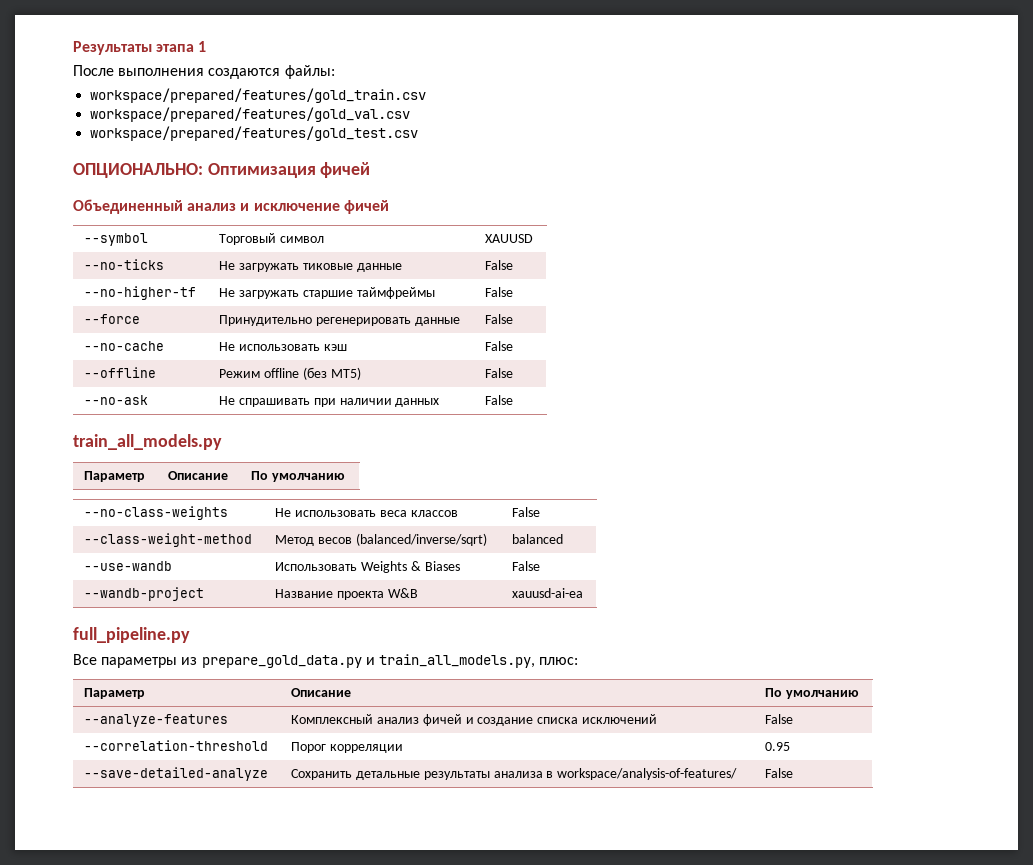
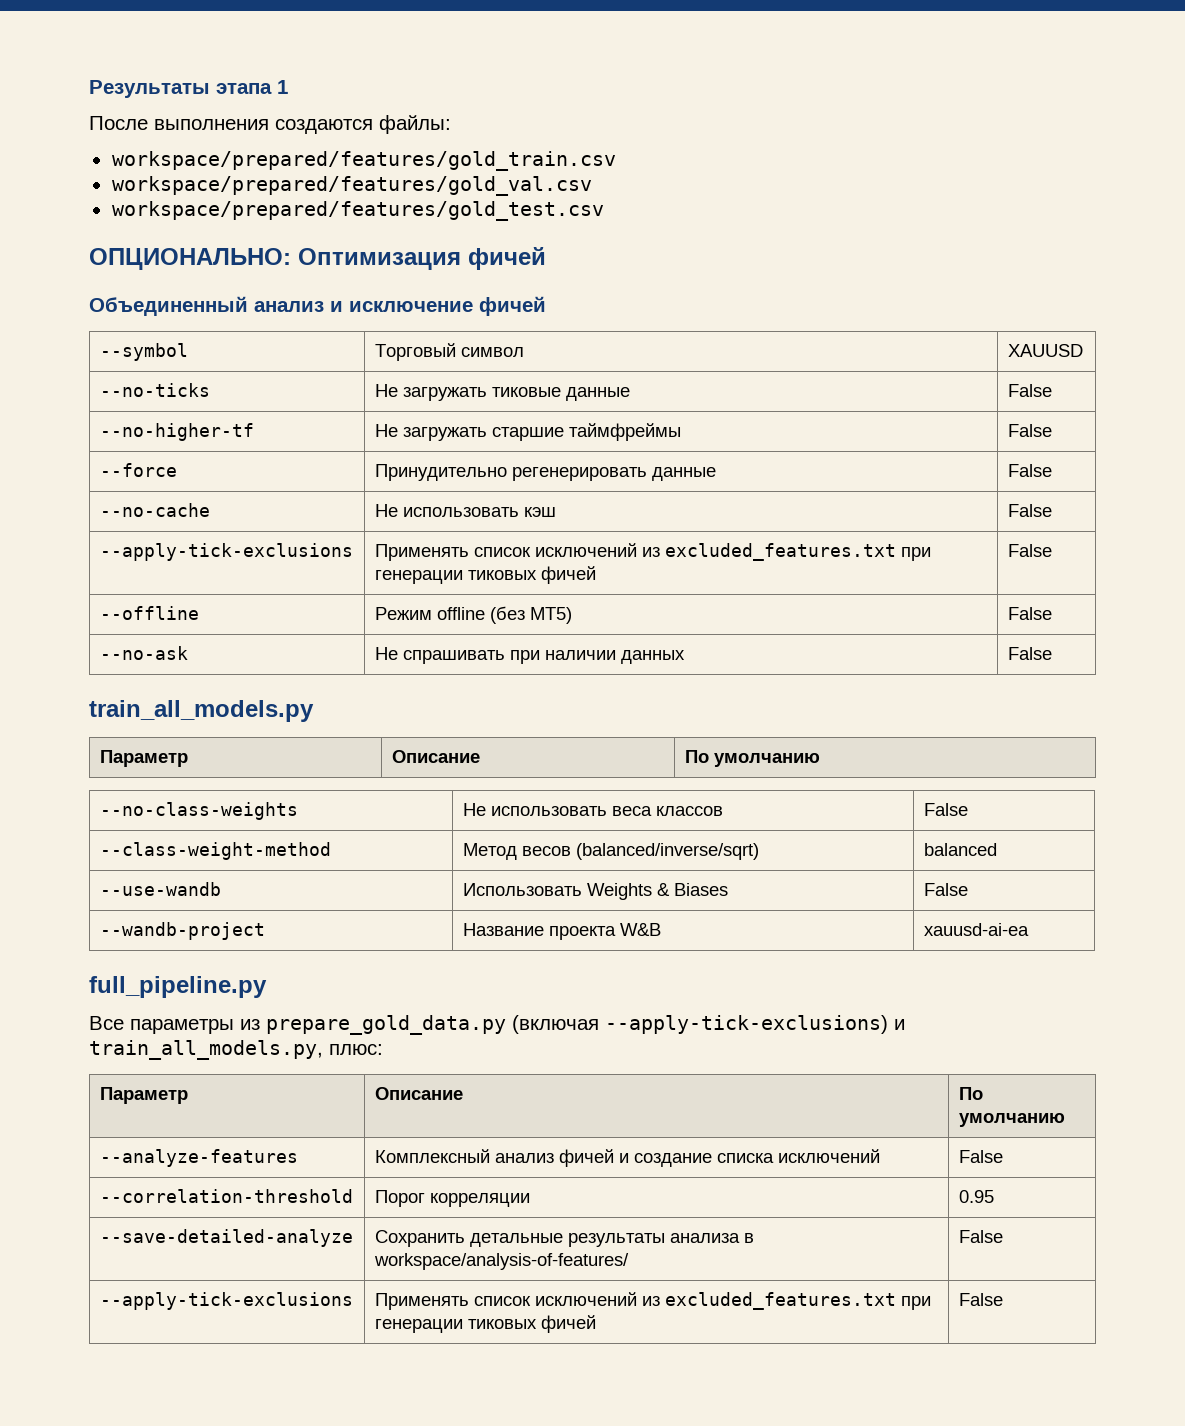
(514, 346) none -> [99,543,353,561] [374,543,931,561] [374,566,596,584] [1007,544,1052,557] // --apply-tick-exclusions | Применять список исключений из excluded_features.txt при генерации тиковых фичей | False
(362, 661) none -> [512,1015,888,1034] (включая --apply-tick-exclusions)
(794, 773) none -> [99,1292,353,1310] [374,1292,931,1310] [374,1315,596,1333] [958,1293,1003,1306] // --apply-tick-exclusions | Применять список исключений из excluded_features.txt при генерации тиковых фичей | False

